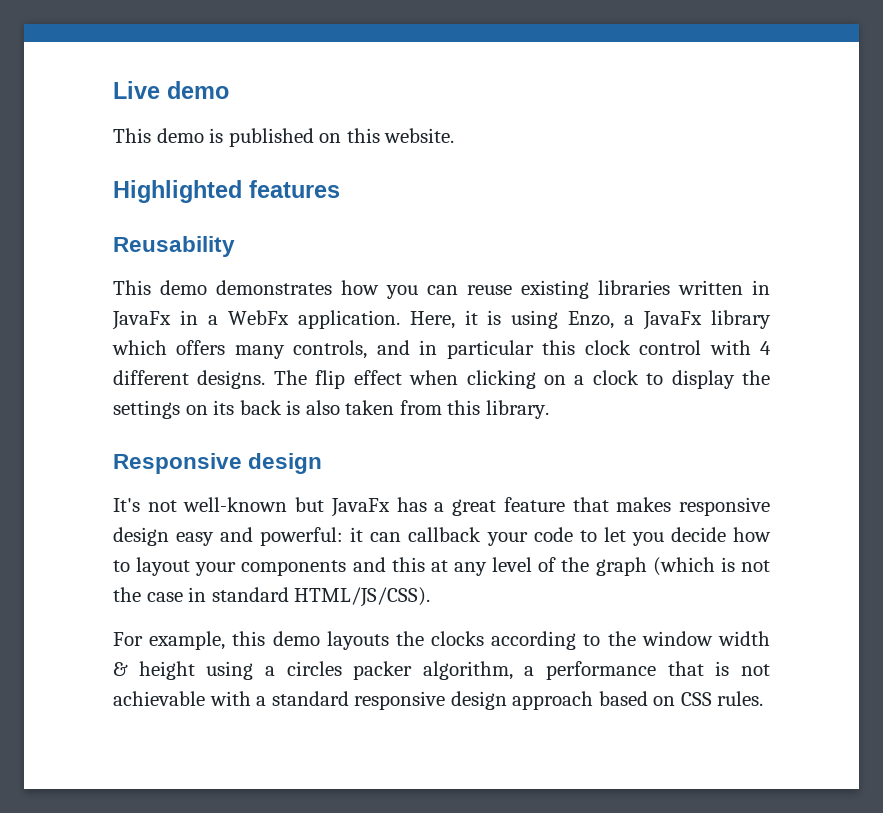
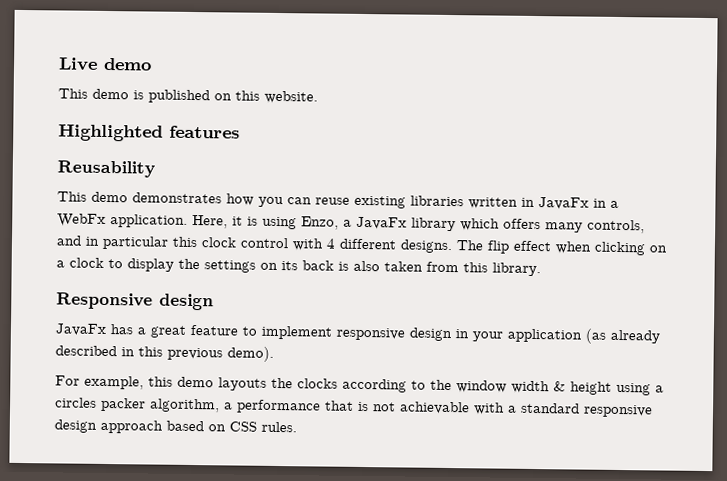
[113,497,325,512] It's not well-known but -> (214, 302) none
[572,497,771,516] [113,527,772,546] [113,557,770,576] [113,587,431,607] that makes responsive design easy and powerful: it can callback your code to let you decide how to layout your components and this at any level of the graph (which is not the case in standard HTML/JS/CSS). -> [242,325,660,344] [55,345,274,362] to implement responsive design in your application (as already described in this previous demo).

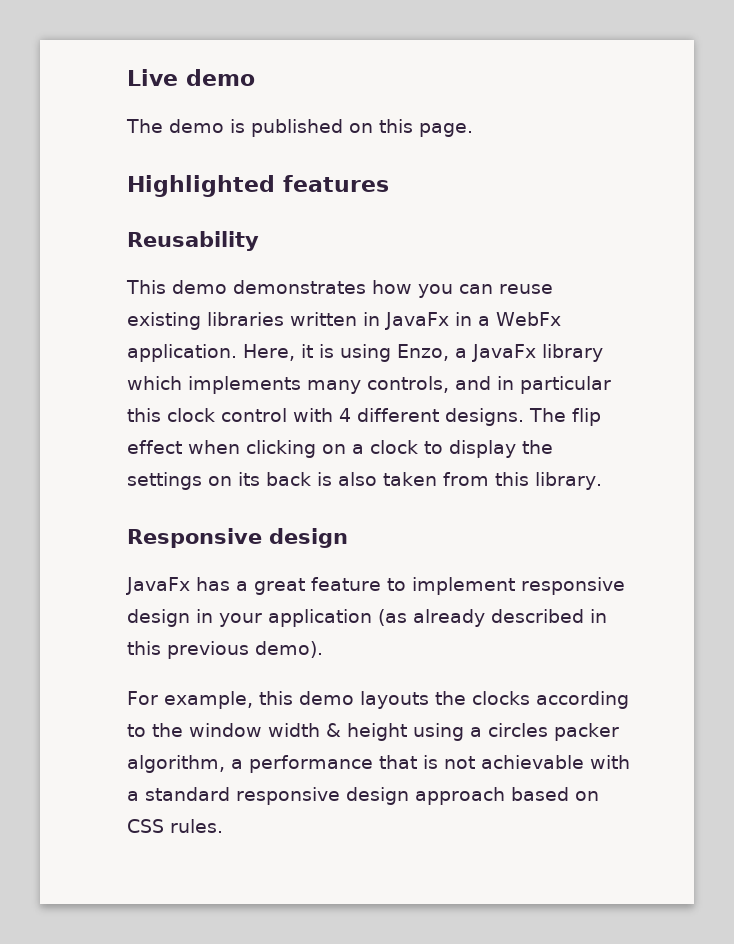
[58,88,88,99] This -> [126,119,163,133] The
[264,90,318,104] website. -> [419,123,473,137] page.
[503,218,541,230] offers -> [188,376,301,394] implements

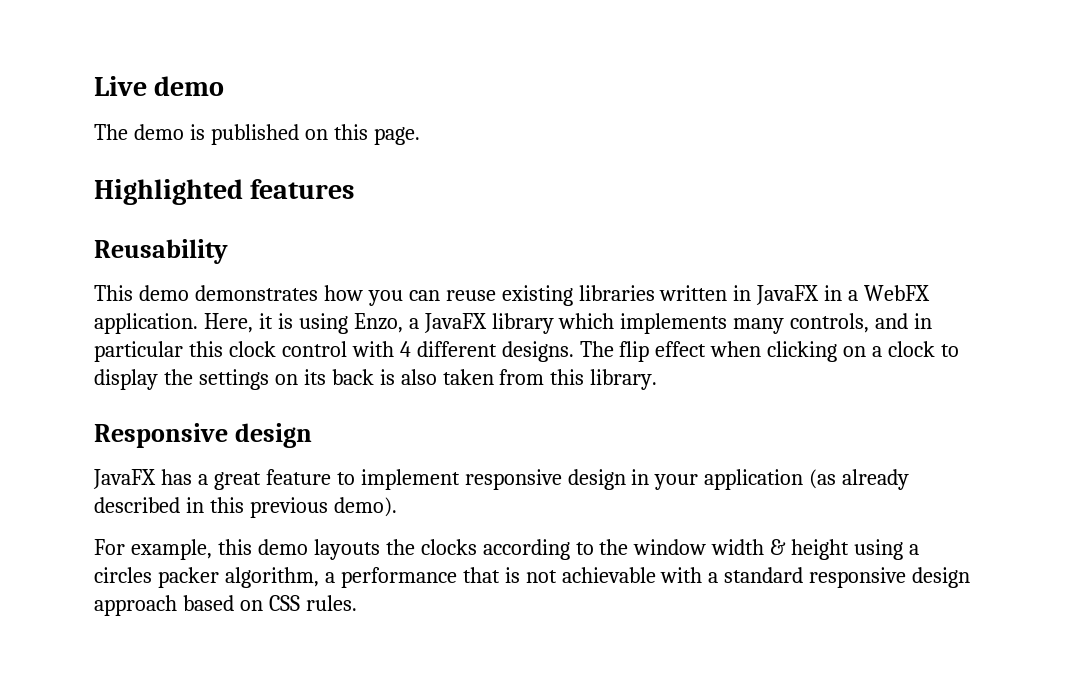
[385,312,449,330] JavaFx -> [756,285,820,305] JavaFX
[496,312,561,326] WebFx -> [864,285,931,301] WebFX
[472,344,536,362] JavaFx -> [423,313,487,333] JavaFX
[126,577,190,595] JavaFx -> [93,469,156,489] JavaFX

